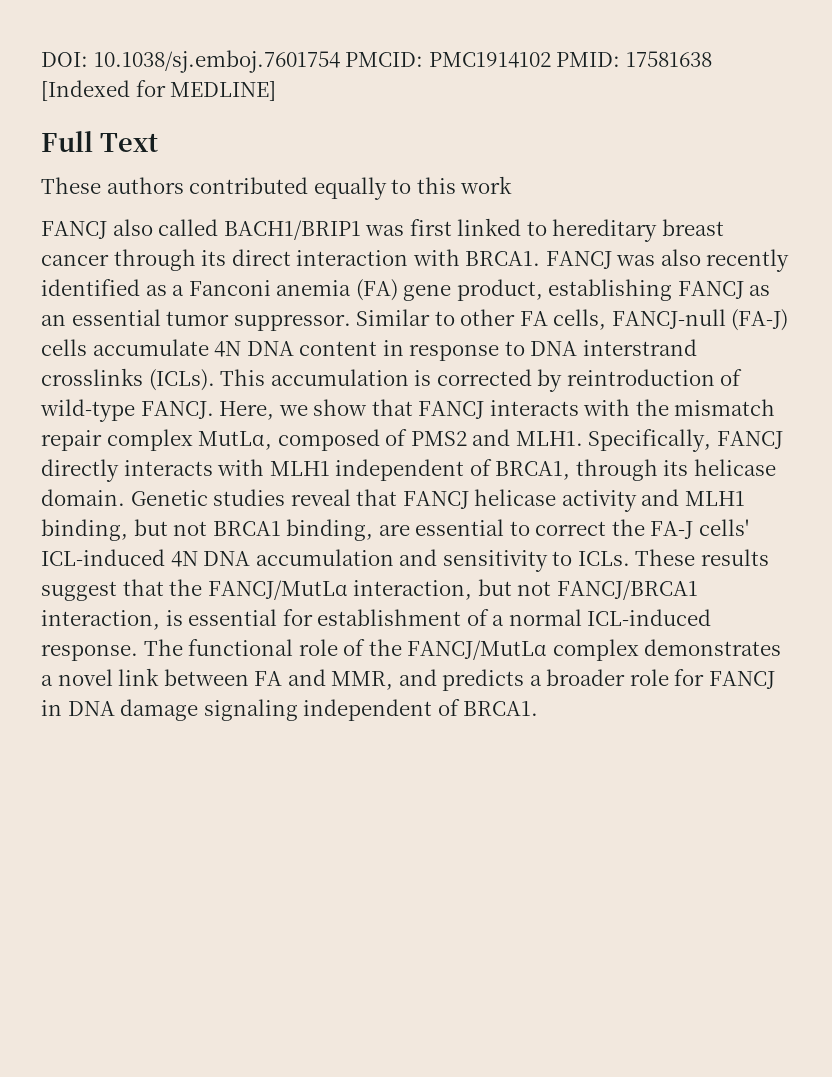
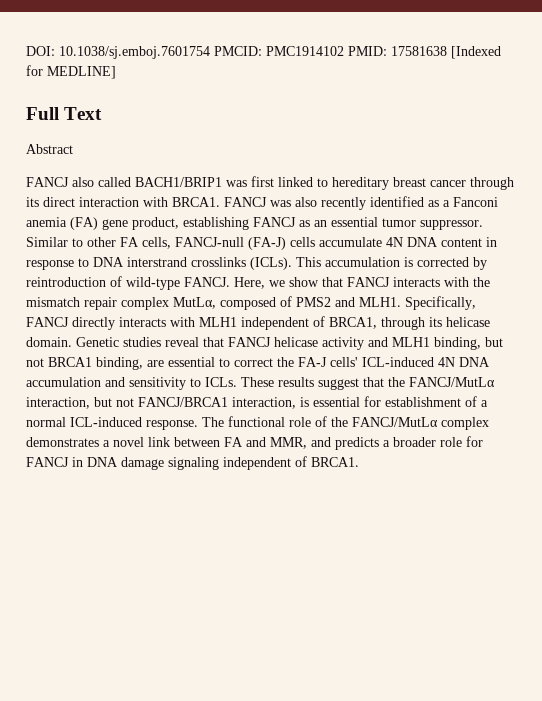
[41,176,513,200] These authors contributed equally to this work -> [26,144,73,154] Abstract

